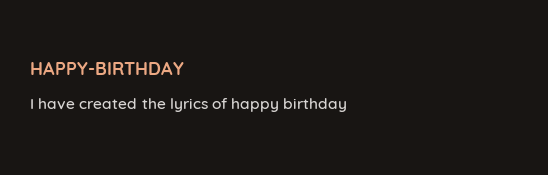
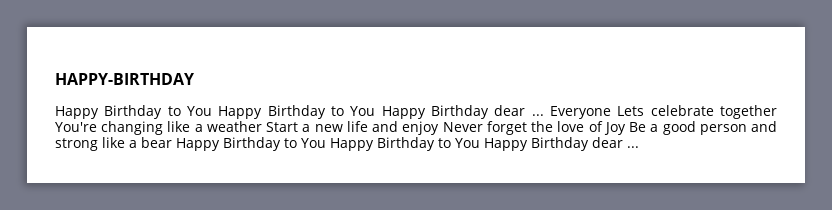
[30,98,348,112] I have created the lyrics of happy birthday -> [55,105,777,119] [55,121,777,135] [55,137,639,151] Happy Birthday to You Happy Birthday to You Happy Birthday dear ... Everyone Lets celebrate together You're changing like a weather Start a new life and enjoy Never forget the love of Joy Be a good person and strong like a bear Happy Birthday to You Happy Birthday to You Happy Birthday dear ...

